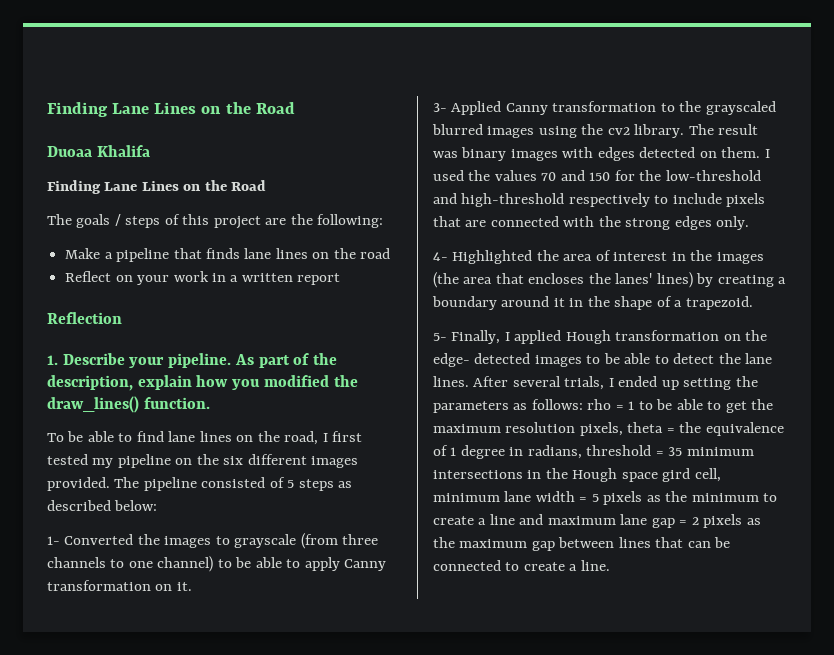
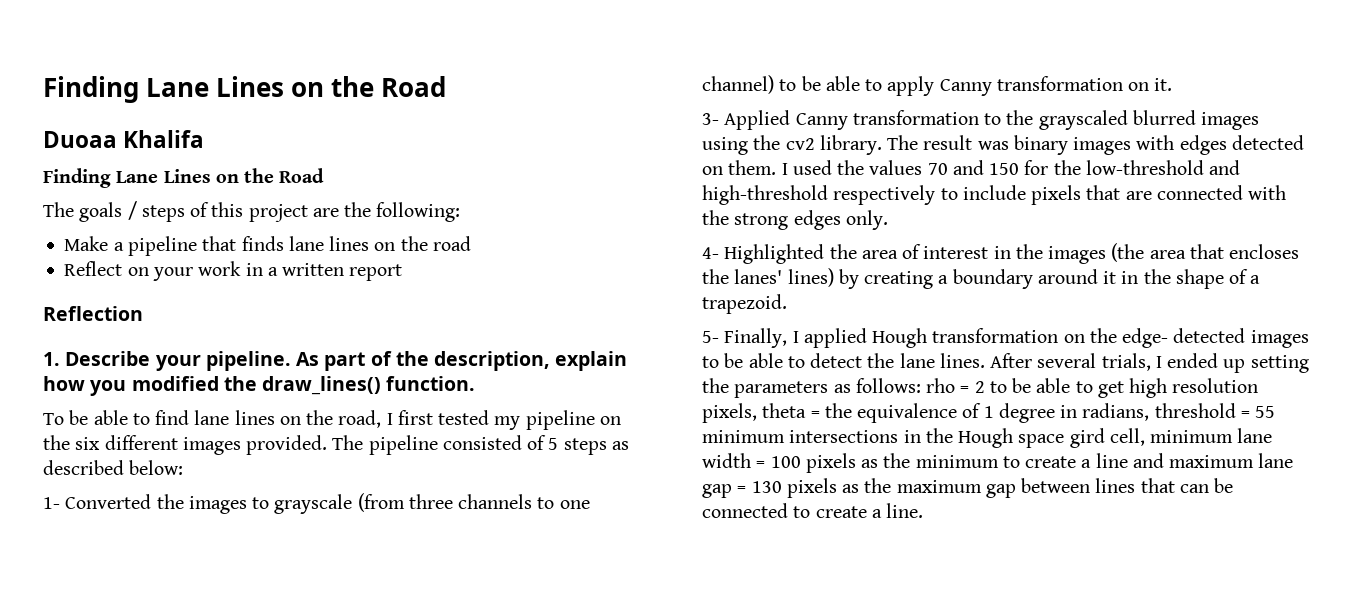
[628,401,635,410] 1 -> [974,381,985,393] 2
[751,399,774,410] [433,424,501,433] the maximum -> [1129,378,1168,398] high
[668,447,683,456] 35 -> [1255,406,1276,418] 55
[591,494,599,502] 5 -> [770,456,801,468] 100
[691,517,699,525] 2 -> [751,481,782,493] 130

